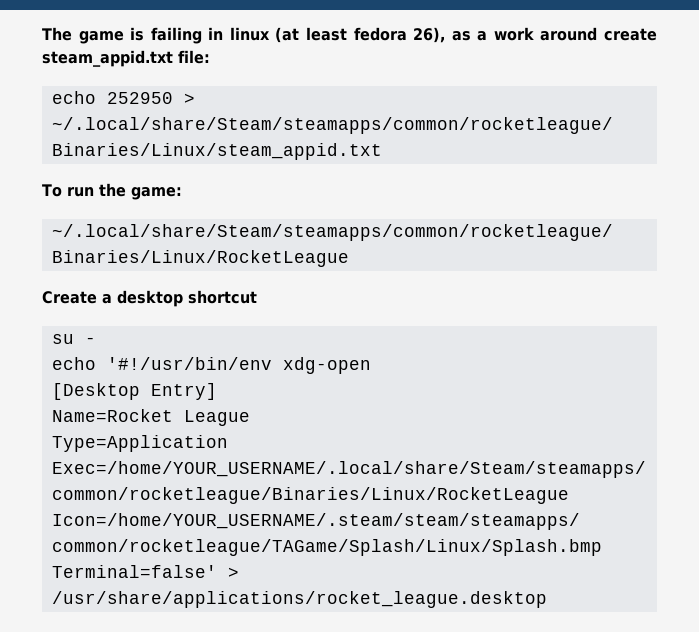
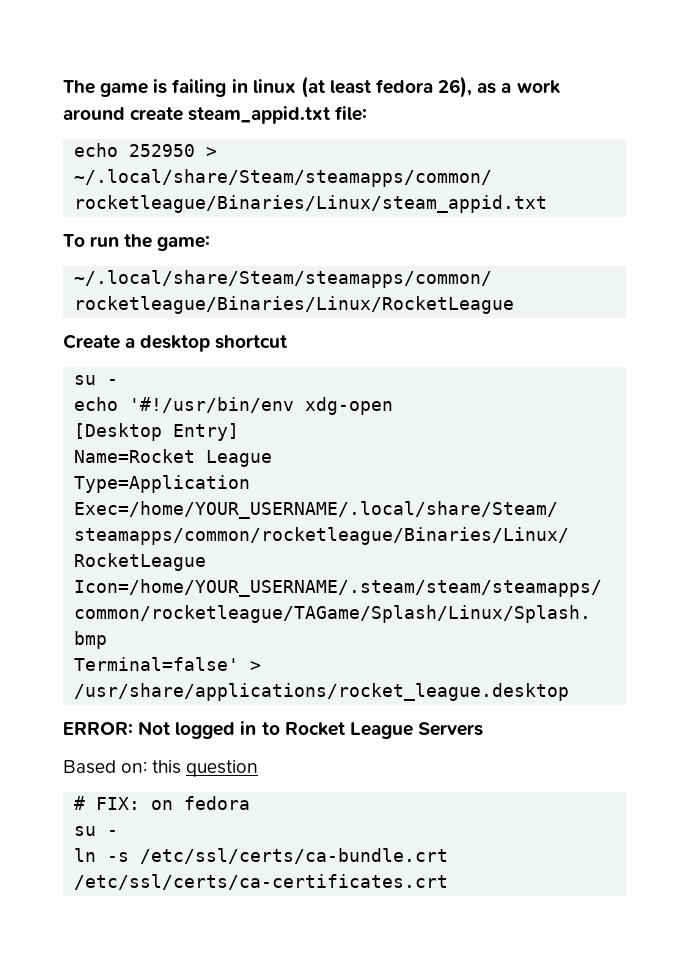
(547, 599) none -> [63,721,483,739] [63,760,259,777] [74,796,251,810] [74,826,119,836] [74,848,449,864] [74,874,449,890] // ERROR: Not logged in to Rocket League Servers // Based on: this question // # FIX: on fedora // su - // ln -s /etc/ssl/certs/ca-bundle.crt /etc/ssl/certs/ca-certificates.crt

